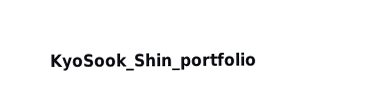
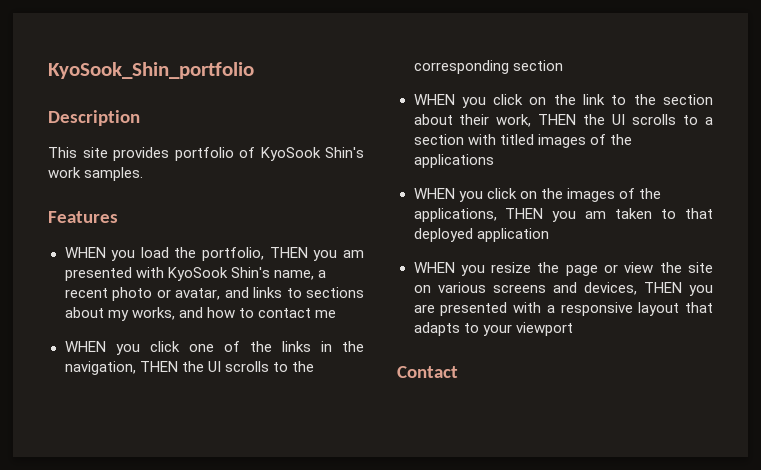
(257, 62) none -> [48,110,140,126] [48,147,364,161] [48,167,144,181] [48,211,118,223] [64,247,364,261] [64,267,326,281] [64,287,364,301] [64,307,336,321] [64,341,364,355] [64,361,314,375] [413,60,563,74] [413,94,713,108] [413,114,713,127] [413,134,632,148] [413,154,494,168] [413,188,661,202] [413,208,713,222] [413,228,549,242] [413,262,713,276] [413,282,713,296] [413,302,713,316] [413,322,573,336] [397,366,458,378] // Description // This site provides portfolio of KyoSook Shin's work samples. // Features // WHEN you load the portfolio, THEN you am presented with KyoSook Shin's name, a recent photo or avatar, and links to sections about my works, and how to contact me // WHEN you click one of the links in the navigation, THEN the UI scrolls to the corresponding section // WHEN you click on the link to the section about their work, THEN the UI scrolls to a section with titled images of the applications // WHEN you click on the images of the applications, THEN you am taken to that deployed application // WHEN you resize the page or view the site on various screens and devices, THEN you are presented with a responsive layout that adapts to your viewport // Contact

